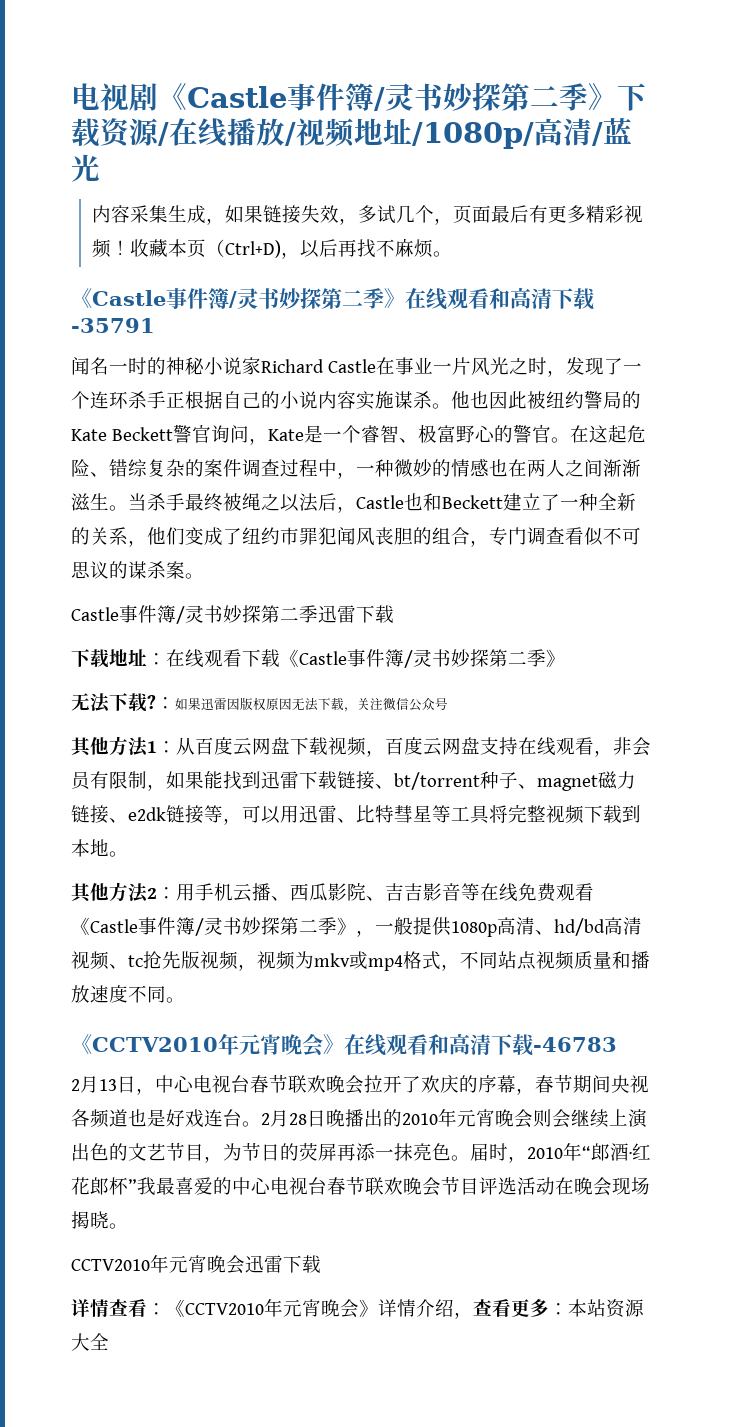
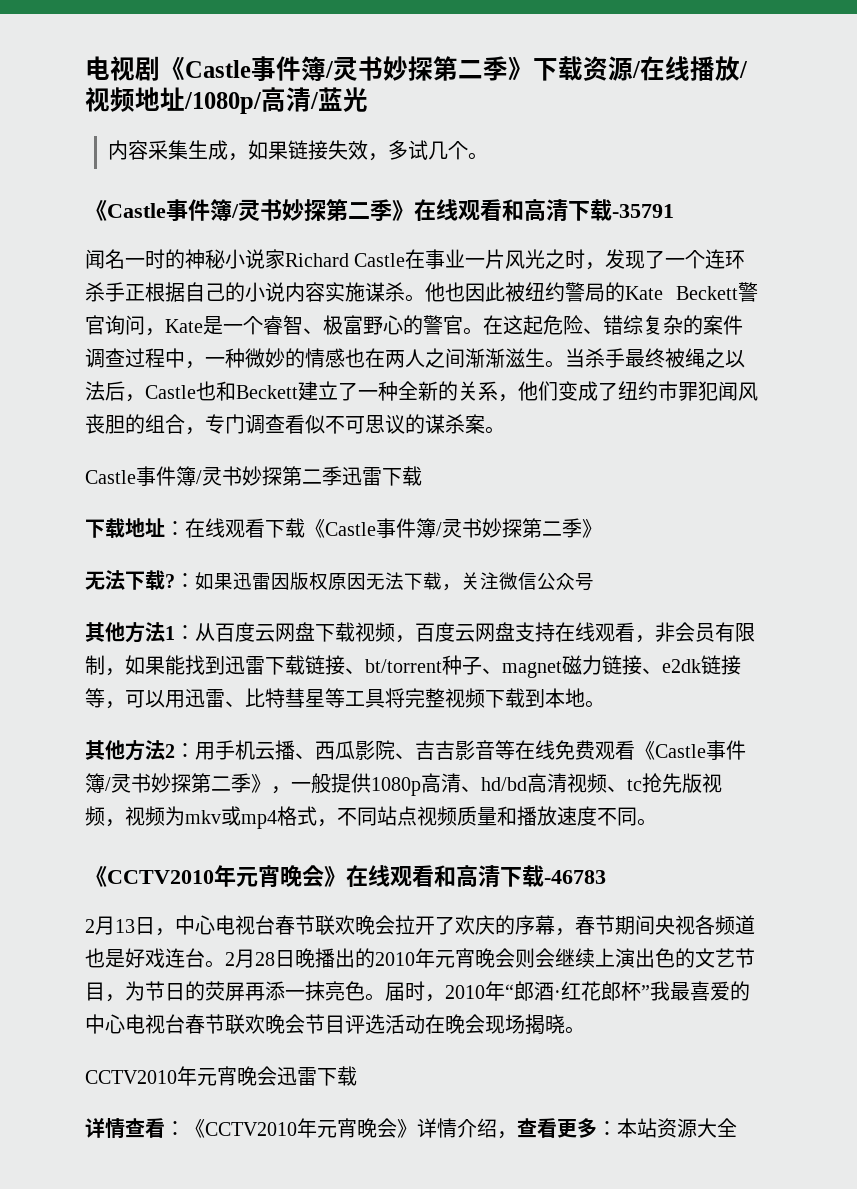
[433,205,643,225] [91,238,433,259] ，页面最后有更多精彩视频！收藏本页（Ctrl+D)，以后再找不麻烦 -> (469, 150) none

